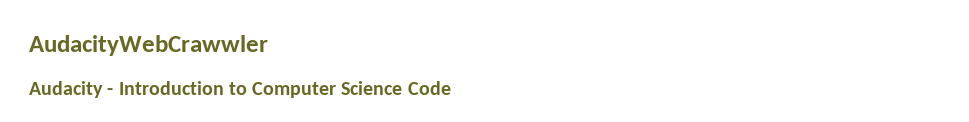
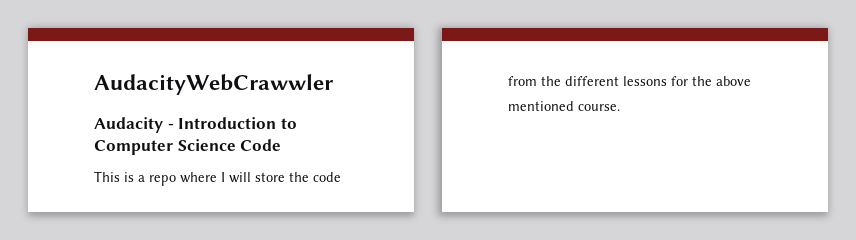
(451, 88) none -> [94,171,341,186] [508,76,751,86] [508,101,620,111] // This is a repo where I will store the code from the different lessons for the above mentioned course.

